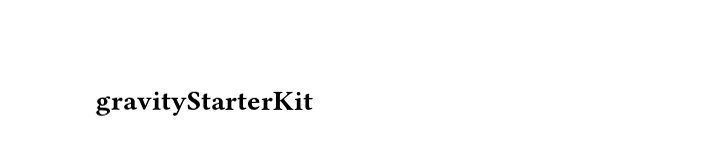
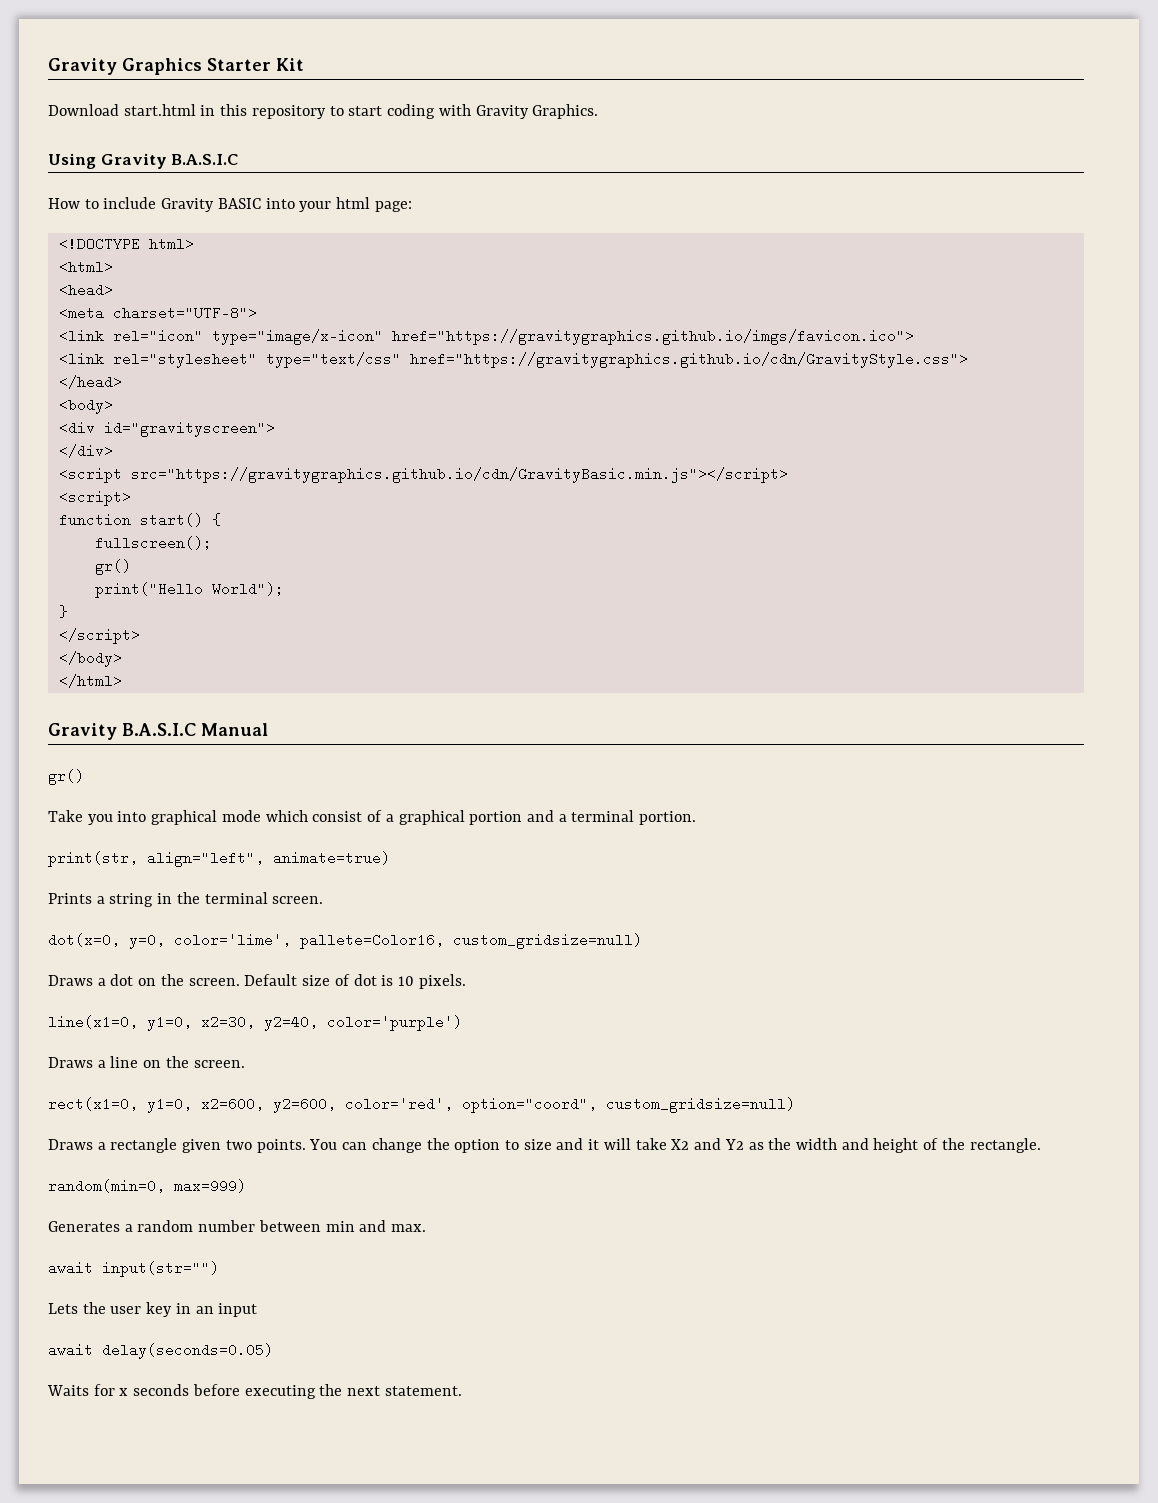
[95,91,313,116] gravityStarterKit -> [48,58,304,75] [48,104,599,119] [48,153,239,169] [48,197,412,212] [58,237,194,251] [58,260,113,274] [58,283,113,297] [58,306,257,320] [58,329,914,345] [58,352,968,368] [58,375,122,389] [58,398,113,414] [58,421,275,437] [58,444,113,458] [58,467,788,483] [58,490,131,506] [58,513,221,527] [94,536,212,550] [94,559,131,575] [94,582,284,598] [58,605,68,618] [58,628,140,644] [58,651,122,667] [58,674,122,688] [48,723,268,740] [48,769,84,785] [48,810,697,825] [48,851,390,867] [48,892,324,907] [48,933,642,949] [48,974,466,989] [48,1015,462,1031] [48,1056,245,1068] [48,1097,795,1113] [48,1138,1041,1153] [48,1179,246,1193] [48,1220,427,1232] [48,1261,219,1277] [48,1302,258,1317] [48,1343,273,1359] [47,1384,462,1399] Gravity Graphics Starter Kit // Download start.html in this repository to start coding with Gravity Graphics. // Using Gravity B.A.S.I.C // How to include Gravity BASIC into your html page: // <!DOCTYPE html> // <html> // <head> // <meta charset="UTF-8"> // <link rel="icon" type="image/x-icon" href="https://gravitygraphics.github.io/imgs/favicon.ico"> // <link rel="stylesheet" type="text/css" href="https://gravitygraphics.github.io/cdn/GravityStyle.css"> // </head> // <body> // <div id="gravityscreen"> // </div> // <script src="https://gravitygraphics.github.io/cdn/GravityBasic.min.js"></script> // <script> // function start() { // fullscreen(); // gr() // print("Hello World"); // } // </script> // </body> // </html> // Gravity B.A.S.I.C Manual // gr() // Take you into graphical mode which consist of a graphical portion and a terminal portion. // print(str, align="left", animate=true) // Prints a string in the terminal screen. // dot(x=0, y=0, color='lime', pallete=Color16, custom_gridsize=null) // Draws a dot on the screen. Default size of dot is 10 pixels. // line(x1=0, y1=0, x2=30, y2=40, color='purple') // Draws a line on the screen. // rect(x1=0, y1=0, x2=600, y2=600, color='red', option="coord", custom_gridsize=null) // Draws a rectangle given two points. You can change the option to size and it will take X2 and Y2 as the width and height of the rectangle. // random(min=0, max=999) // Generates a random number between min and max. // await input(str="") // Lets the user key in an input // await delay(seconds=0.05) // Waits for x seconds before executing the next statement.

